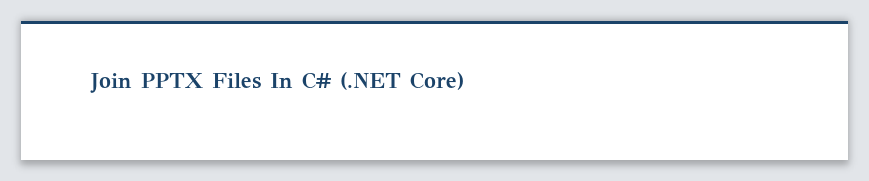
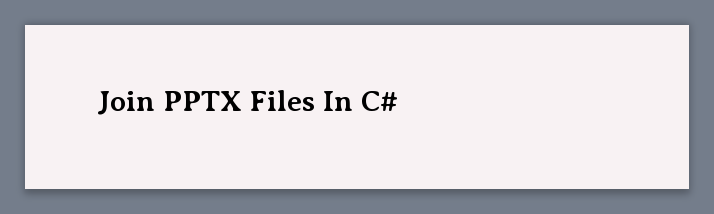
[340,72,464,90] (.NET Core) -> (398, 101) none

